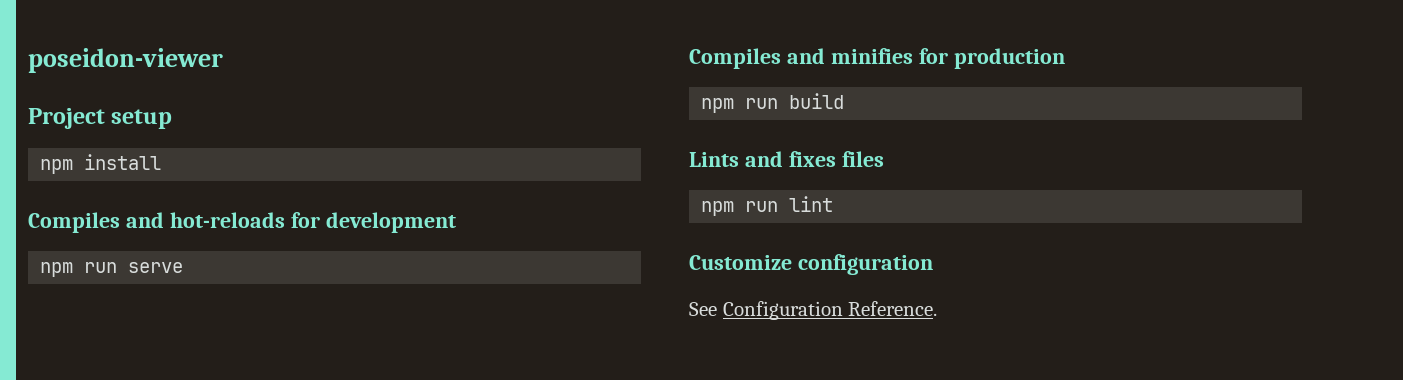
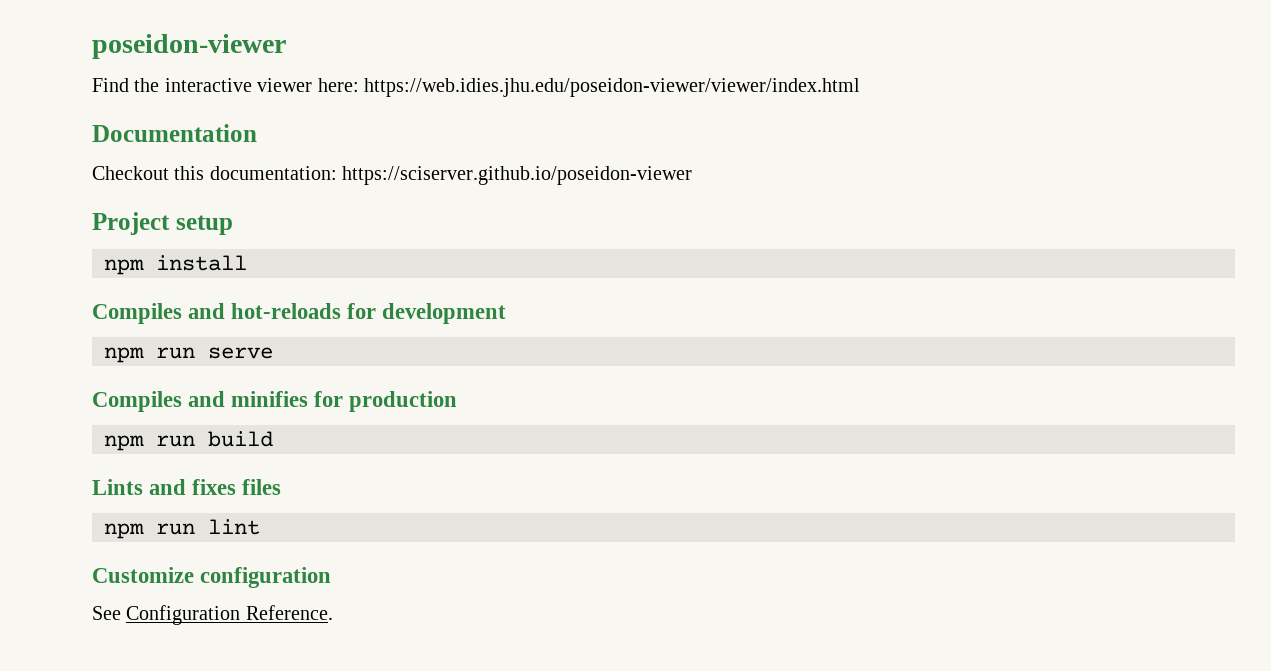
(223, 60) none -> [92,78,860,97] [92,124,257,142] [92,166,693,185] // Find the interactive viewer here: https://web.idies.jhu.edu/poseidon-viewer/viewer/index.html // Documentation // Checkout this documentation: https://sciserver.github.io/poseidon-viewer

